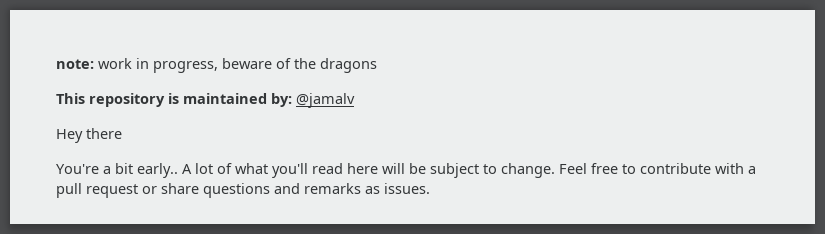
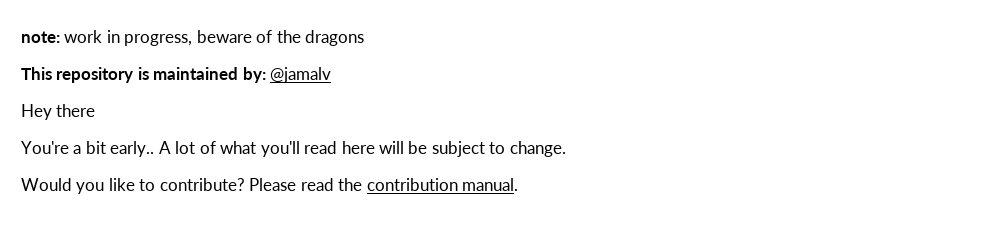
[559,163,756,174] [56,183,430,198] Feel free to contribute with a pull request or share questions and remarks as issues. -> [21,178,519,194] // Would you like to contribute? Please read the contribution manual.

